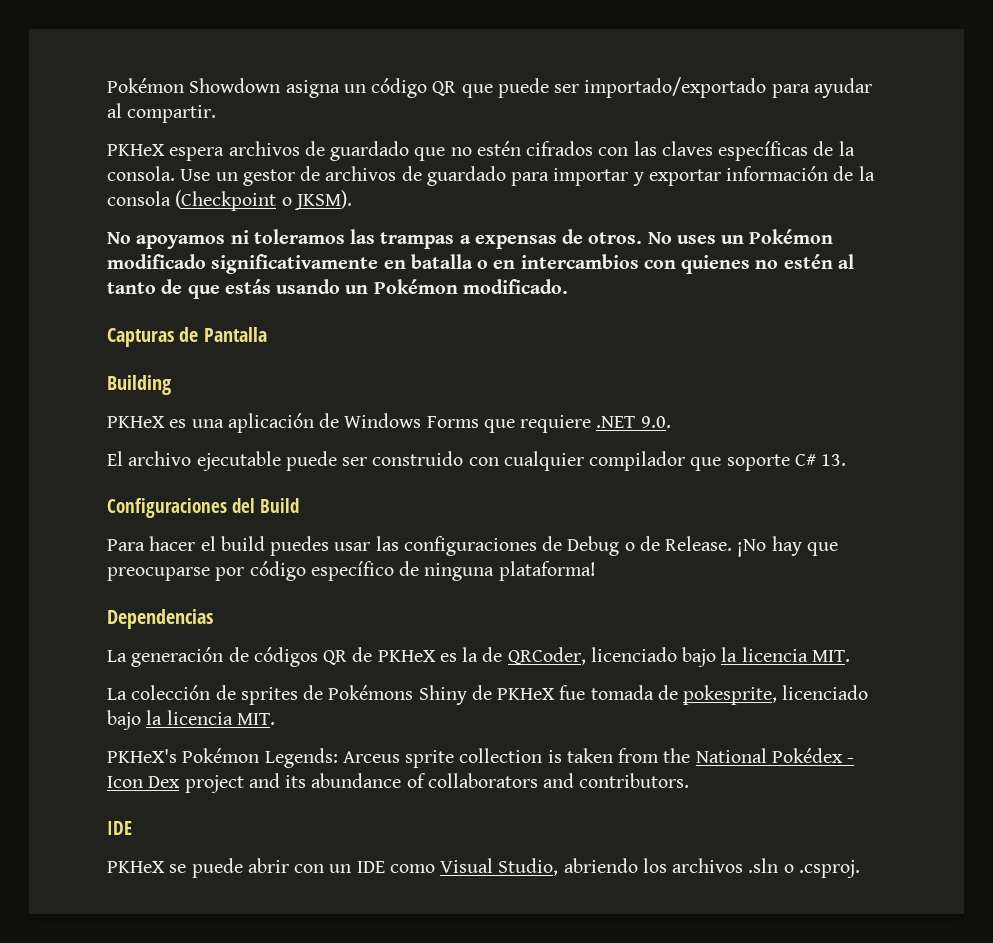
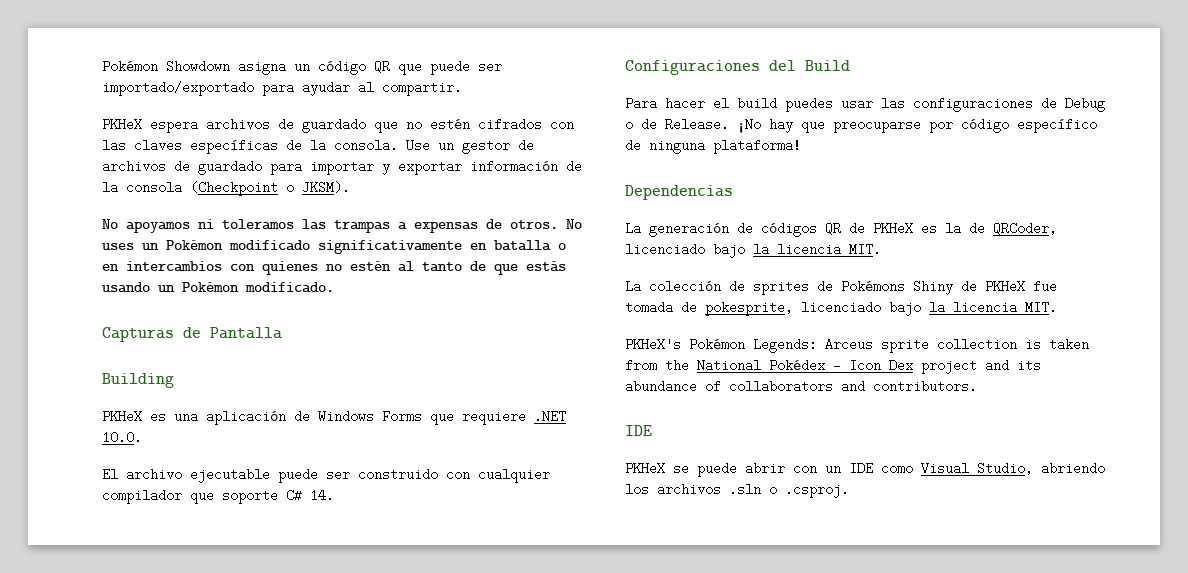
[640,416,671,428] 9.0. -> [102,431,142,444] 10.0.
[821,454,847,466] 13. -> [310,489,334,502] 14.

